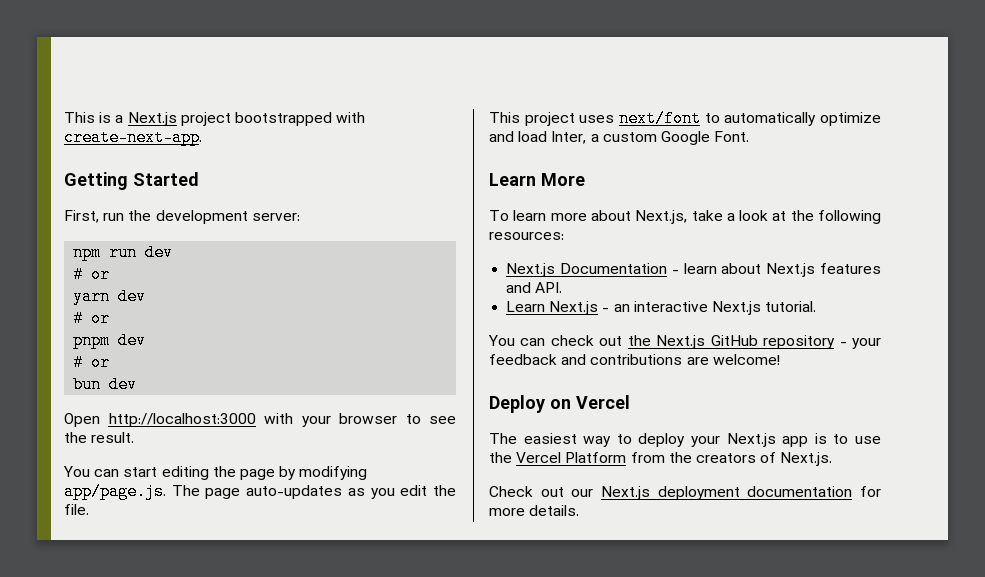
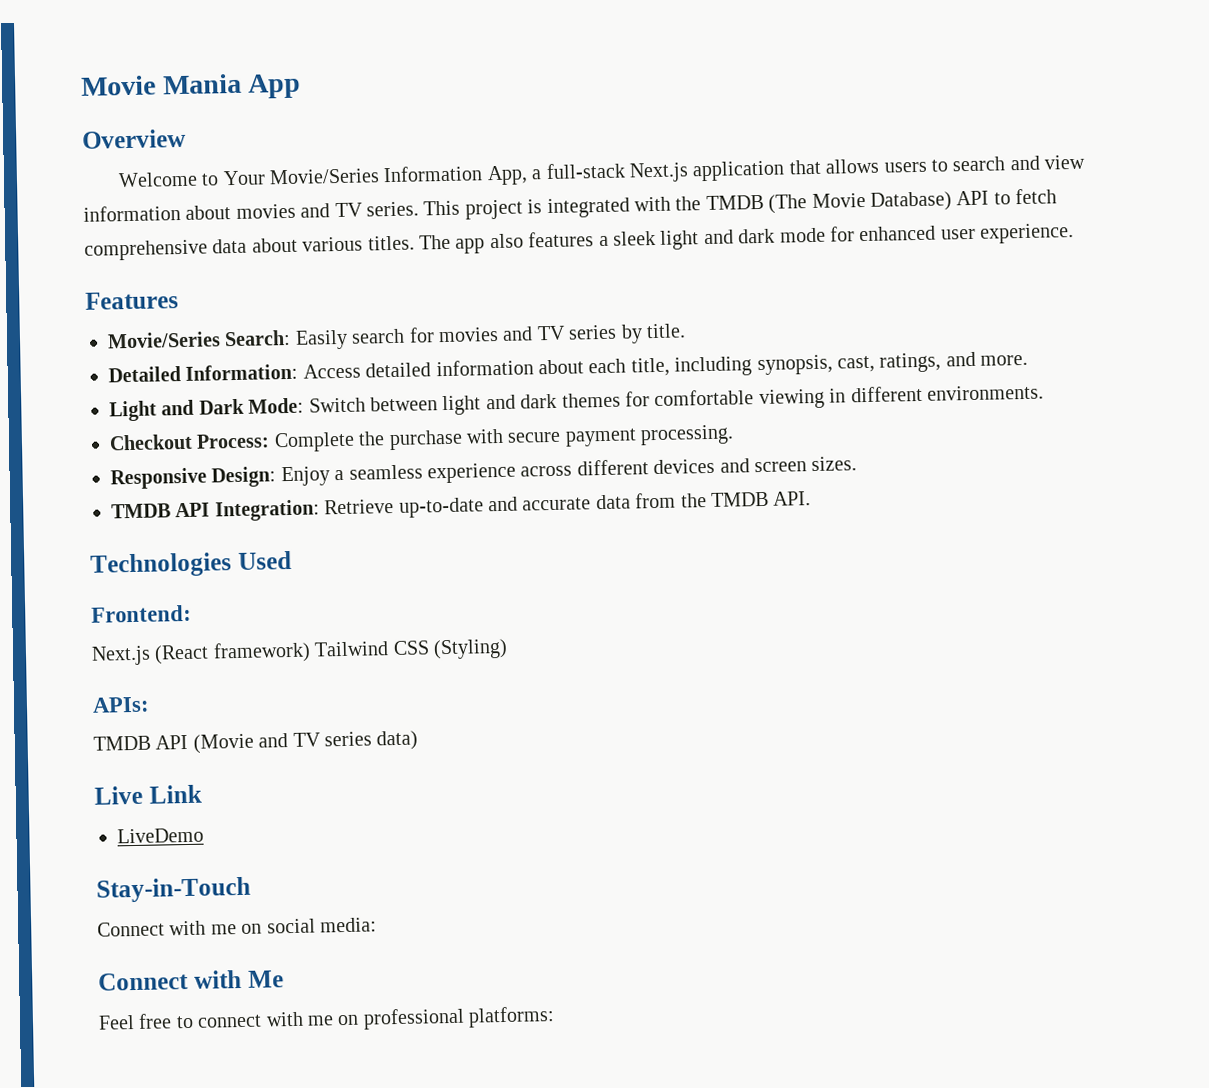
[64,112,366,126] [64,129,202,146] [64,172,199,190] [64,210,300,224] [73,244,174,261] [73,266,111,283] [73,288,147,305] [73,310,111,327] [73,332,147,349] [73,354,111,371] [73,376,138,393] [64,413,456,427] [64,432,135,443] [63,466,368,480] [64,483,457,500] [64,504,89,515] [489,110,881,127] [489,131,750,145] [489,173,585,186] [489,210,881,224] [489,232,564,240] [506,263,881,277] [506,282,563,293] [506,301,817,315] [488,335,881,349] [489,354,780,365] [489,395,630,413] [489,433,881,447] [489,452,833,466] [489,486,881,500] [489,505,580,516] This is a Next.js project bootstrapped with create-next-app. // Getting Started // First, run the development server: // npm run dev // # or // yarn dev // # or // pnpm dev // # or // bun dev // Open http://localhost:3000 with your browser to see the result. // You can start editing the page by modifying app/page.js. The page auto-updates as you edit the file. // This project uses next/font to automatically optimize and load Inter, a custom Google Font. // Learn More // To learn more about Next.js, take a look at the following resources: // Next.js Documentation - learn about Next.js features and API. // Learn Next.js - an interactive Next.js tutorial. // You can check out the Next.js GitHub repository - your feedback and contributions are welcome! // Deploy on Vercel // The easiest way to deploy your Next.js app is to use the Vercel Platform from the creators of Next.js. // Check out our Next.js deployment documentation for more details. -> [81,73,302,99] [82,128,186,149] [117,154,1086,188] [83,188,1058,222] [84,223,1075,261] [85,291,179,310] [107,323,686,350] [108,351,1029,383] [109,384,1044,422] [109,424,735,453] [110,456,858,490] [111,491,812,522] [90,550,292,578] [91,604,192,623] [91,638,508,666] [92,696,150,713] [93,730,419,754] [94,784,202,805] [117,827,204,844] [96,876,251,903] [97,917,377,937] [98,969,284,991] [98,1006,556,1030] Movie Mania App // Overview // Welcome to Your Movie/Series Information App, a full-stack Next.js application that allows users to search and view information about movies and TV series. This project is integrated with the TMDB (The Movie Database) API to fetch comprehensive data about various titles. The app also features a sleek light and dark mode for enhanced user experience. // Features // Movie/Series Search: Easily search for movies and TV series by title. // Detailed Information: Access detailed information about each title, including synopsis, cast, ratings, and more. // Light and Dark Mode: Switch between light and dark themes for comfortable viewing in different environments. // Checkout Process: Complete the purchase with secure payment processing. // Responsive Design: Enjoy a seamless experience across different devices and screen sizes. // TMDB API Integration: Retrieve up-to-date and accurate data from the TMDB API. // Technologies Used // Frontend: // Next.js (React framework) Tailwind CSS (Styling) // APIs: // TMDB API (Movie and TV series data) // Live Link // LiveDemo // Stay-in-Touch // Connect with me on social media: // Connect with Me // Feel free to connect with me on professional platforms:

